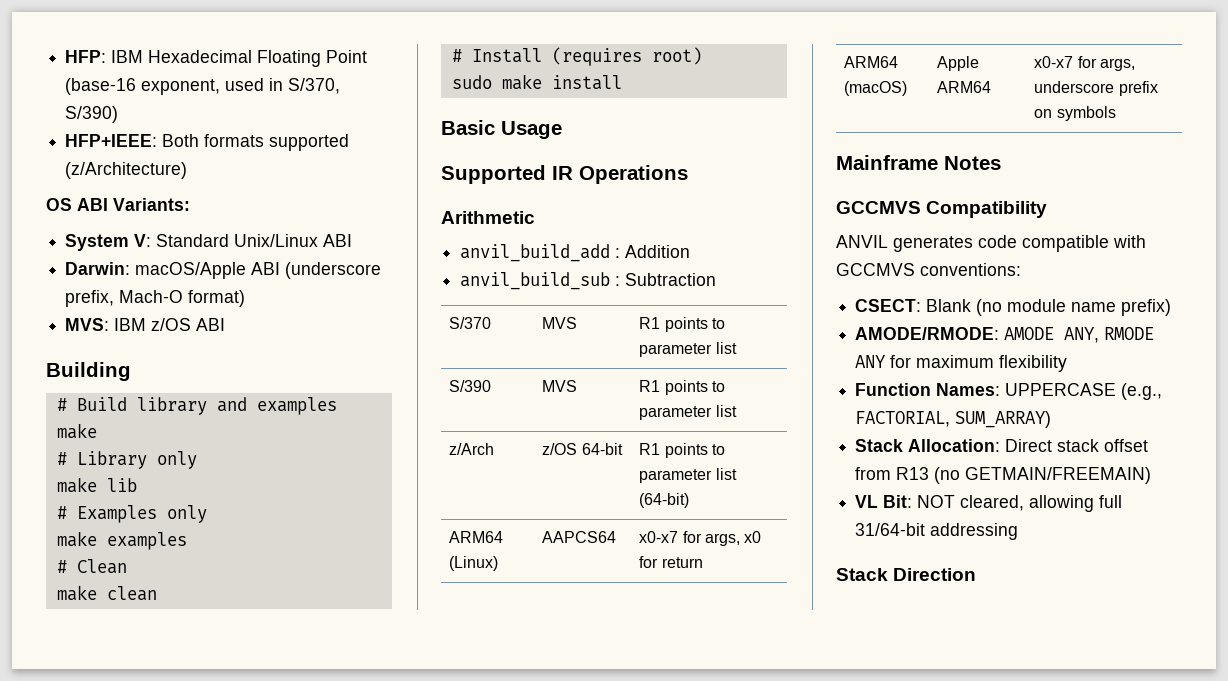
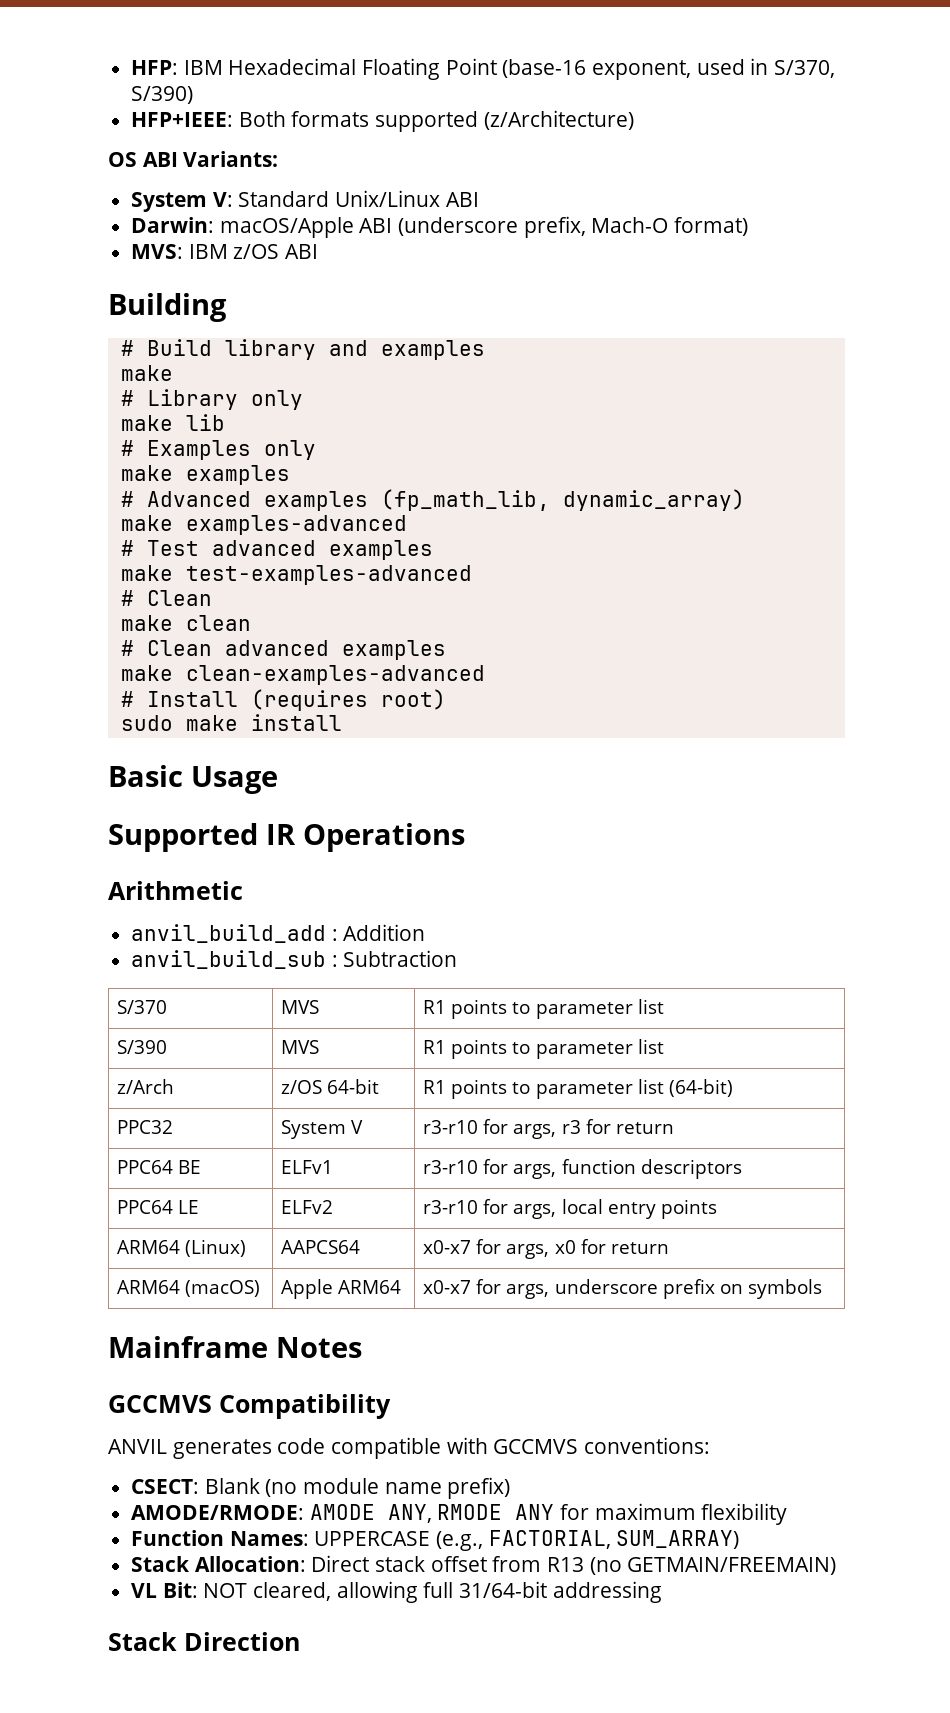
[76,559,127,574] [56,585,157,601] Clean // make clean -> [146,489,745,511] [120,515,407,535] [120,540,433,560] [120,565,472,585] [120,590,212,606] [120,615,251,631] [120,640,446,660] [120,665,485,685] Advanced examples (fp_math_lib, dynamic_array) // make examples-advanced // # Test advanced examples // make test-examples-advanced // # Clean // make clean // # Clean advanced examples // make clean-examples-advanced
(690, 500) none -> [117,1120,174,1134] [281,1120,364,1139] [423,1119,674,1139] [117,1160,202,1174] [281,1160,334,1174] [423,1159,742,1179] [117,1200,200,1214] [281,1200,334,1214] [423,1199,717,1219] // PPC32 | System V | r3-r10 for args, r3 for return // PPC64 BE | ELFv1 | r3-r10 for args, function descriptors // PPC64 LE | ELFv2 | r3-r10 for args, local entry points

